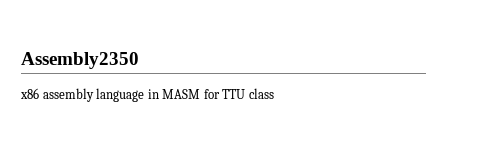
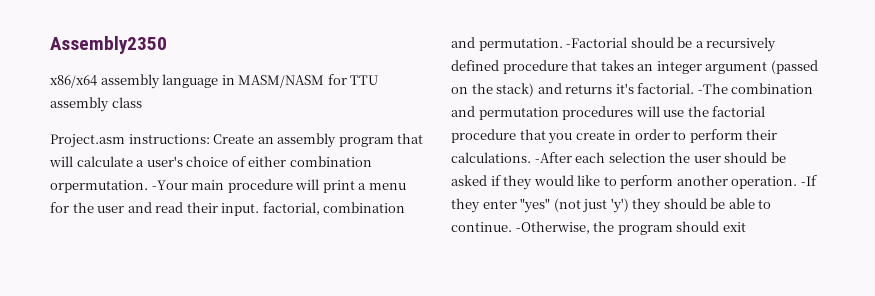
[20,88,39,99] x86 -> [50,75,97,88] x86/x64
[162,89,201,99] MASM -> [238,75,325,88] MASM/NASM
(246, 94) none -> [50,97,109,112] assembly
(274, 93) none -> [50,133,424,148] [49,156,372,167] [50,179,406,193] [50,202,406,216] [451,37,777,52] [451,60,818,74] [451,83,814,97] [451,106,766,120] [451,129,778,144] [451,152,786,163] [451,175,817,190] [451,198,772,213] [451,221,746,235] // Project.asm instructions: Create an assembly program that will calculate a user's choice of either combination orpermutation. -Your main procedure will print a menu for the user and read their input. factorial, combination and permutation. -Factorial should be a recursively defined procedure that takes an integer argument (passed on the stack) and returns it's factorial. -The combination and permutation procedures will use the factorial procedure that you create in order to perform their calculations. -After each selection the user should be asked if they would like to perform another operation. -If they enter "yes" (not just 'y') they should be able to continue. -Otherwise, the program should exit

